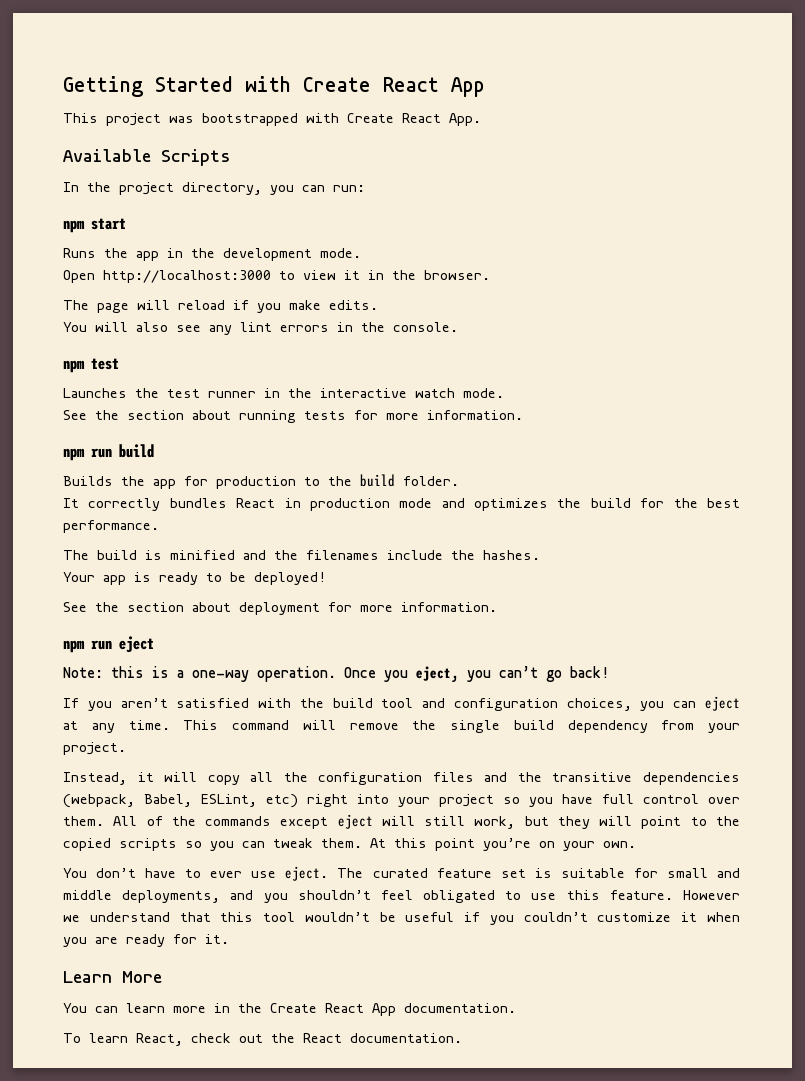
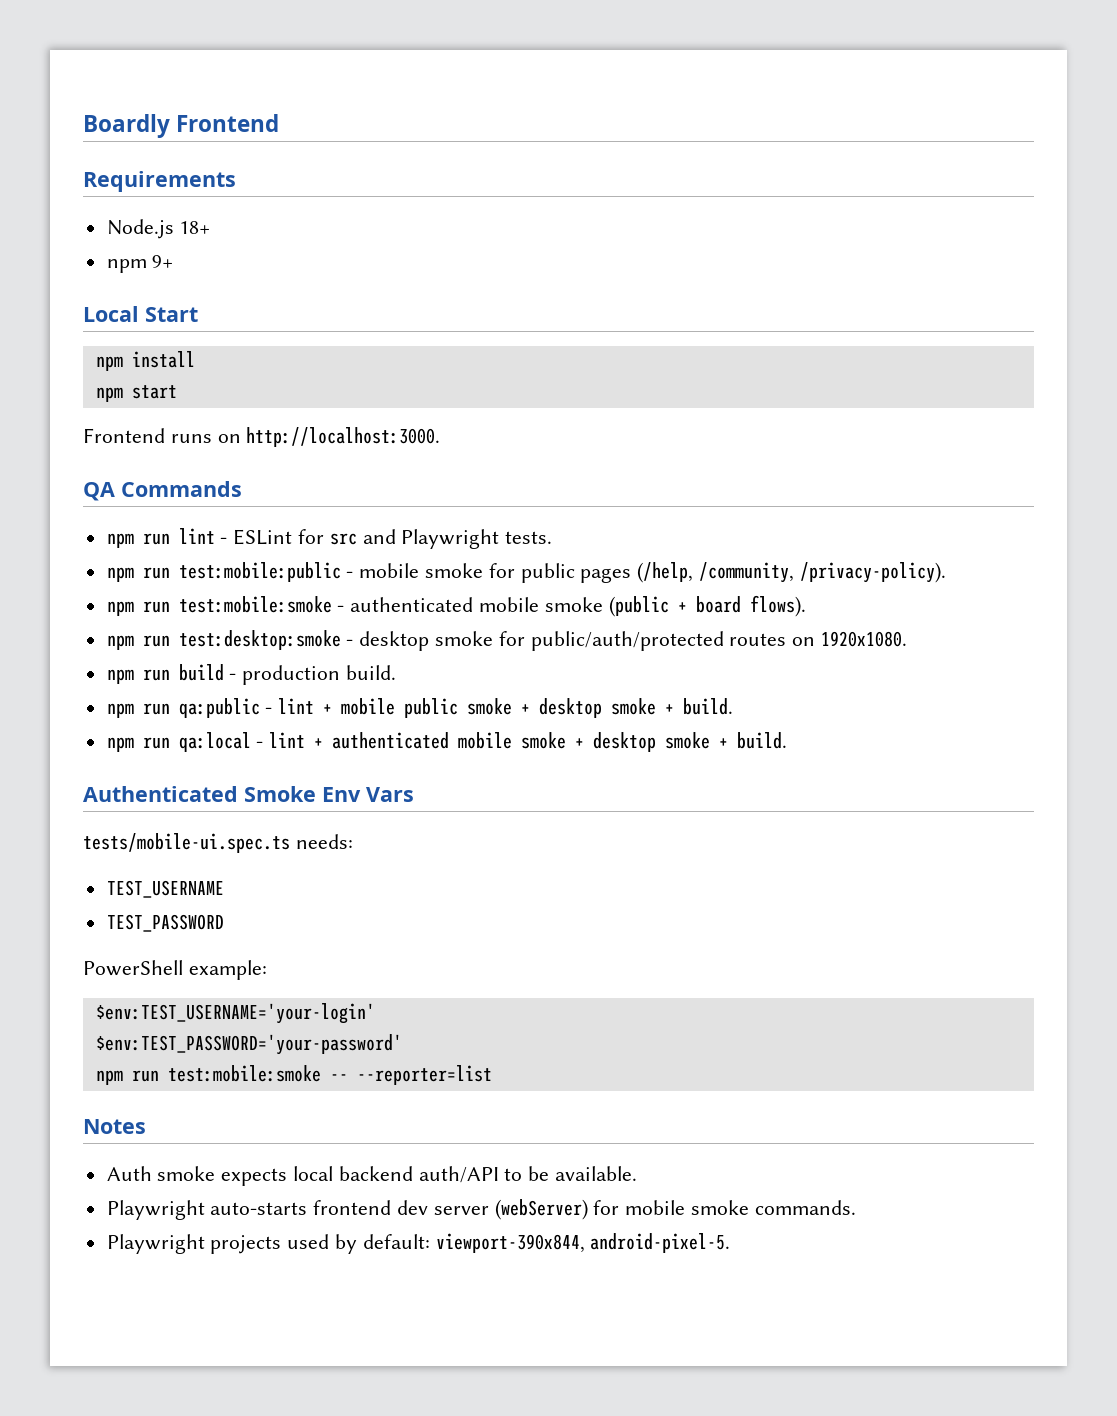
[63,76,485,97] [63,113,481,126] [63,149,231,166] [63,182,365,195] [63,218,126,233] [63,248,361,261] [63,270,490,283] [63,300,378,313] [63,322,458,335] [63,358,119,373] [63,388,504,398] [63,410,523,423] [63,444,154,461] [63,474,459,489] [63,498,740,511] [63,520,159,533] [63,550,540,560] [63,572,326,585] [63,602,497,615] [63,636,154,653] [63,666,609,682] [63,696,740,711] [63,720,740,733] [63,742,126,755] [63,772,740,785] [63,794,740,808] [63,814,740,829] [63,838,636,851] [63,866,741,881] [63,890,740,903] [63,912,740,925] [63,934,229,947] [63,971,162,983] [63,1003,516,1016] [63,1033,462,1046] Getting Started with Create React App // This project was bootstrapped with Create React App. // Available Scripts // In the project directory, you can run: // npm start // Runs the app in the development mode. // Open http://localhost:3000 to view it in the browser. // The page will reload if you make edits. // You will also see any lint errors in the console. // npm test // Launches the test runner in the interactive watch mode. // See the section about running tests for more information. // npm run build // Builds the app for production to the build folder. // It correctly bundles React in production mode and optimizes the build for the best performance. // The build is minified and the filenames include the hashes. // Your app is ready to be deployed! // See the section about deployment for more information. // npm run eject // Note: this is a one-way operation. Once you eject, you can’t go back! // If you aren’t satisfied with the build tool and configuration choices, you can eject at any time. This command will remove the single build dependency from your project. // Instead, it will copy all the configuration files and the transitive dependencies (webpack, Babel, ESLint, etc) right into your project so you have full control over them. All of the commands except eject will still work, but they will point to the copied scripts so you can tweak them. At this point you’re on your own. // You don’t have to ever use eject. The curated feature set is suitable for small and middle deployments, and you shouldn’t feel obligated to use this feature. However we understand that this tool wouldn’t be useful if you couldn’t customize it when you are ready for it. // Learn More // You can learn more in the Create React App documentation. // To learn React, check out the React documentation. -> [83,114,280,138] [83,171,236,192] [106,219,211,239] [106,255,174,273] [83,306,198,322] [95,351,195,371] [95,385,177,402] [83,427,441,447] [83,481,242,501] [106,528,553,549] [106,562,946,583] [106,595,806,617] [106,630,908,651] [106,664,397,685] [106,698,734,718] [106,732,788,752] [83,786,414,802] [83,833,353,853] [106,880,224,898] [106,914,224,932] [83,960,267,980] [95,1003,375,1024] [95,1034,402,1055] [95,1065,492,1085] [83,1119,146,1134] [106,1166,638,1186] [106,1199,856,1220] [106,1233,731,1254] Boardly Frontend // Requirements // Node.js 18+ // npm 9+ // Local Start // npm install // npm start // Frontend runs on http://localhost:3000. // QA Commands // npm run lint - ESLint for src and Playwright tests. // npm run test:mobile:public - mobile smoke for public pages (/help, /community, /privacy-policy). // npm run test:mobile:smoke - authenticated mobile smoke (public + board flows). // npm run test:desktop:smoke - desktop smoke for public/auth/protected routes on 1920x1080. // npm run build - production build. // npm run qa:public - lint + mobile public smoke + desktop smoke + build. // npm run qa:local - lint + authenticated mobile smoke + desktop smoke + build. // Authenticated Smoke Env Vars // tests/mobile-ui.spec.ts needs: // TEST_USERNAME // TEST_PASSWORD // PowerShell example: // $env:TEST_USERNAME='your-login' // $env:TEST_PASSWORD='your-password' // npm run test:mobile:smoke -- --reporter=list // Notes // Auth smoke expects local backend auth/API to be available. // Playwright auto-starts frontend dev server (webServer) for mobile smoke commands. // Playwright projects used by default: viewport-390x844, android-pixel-5.

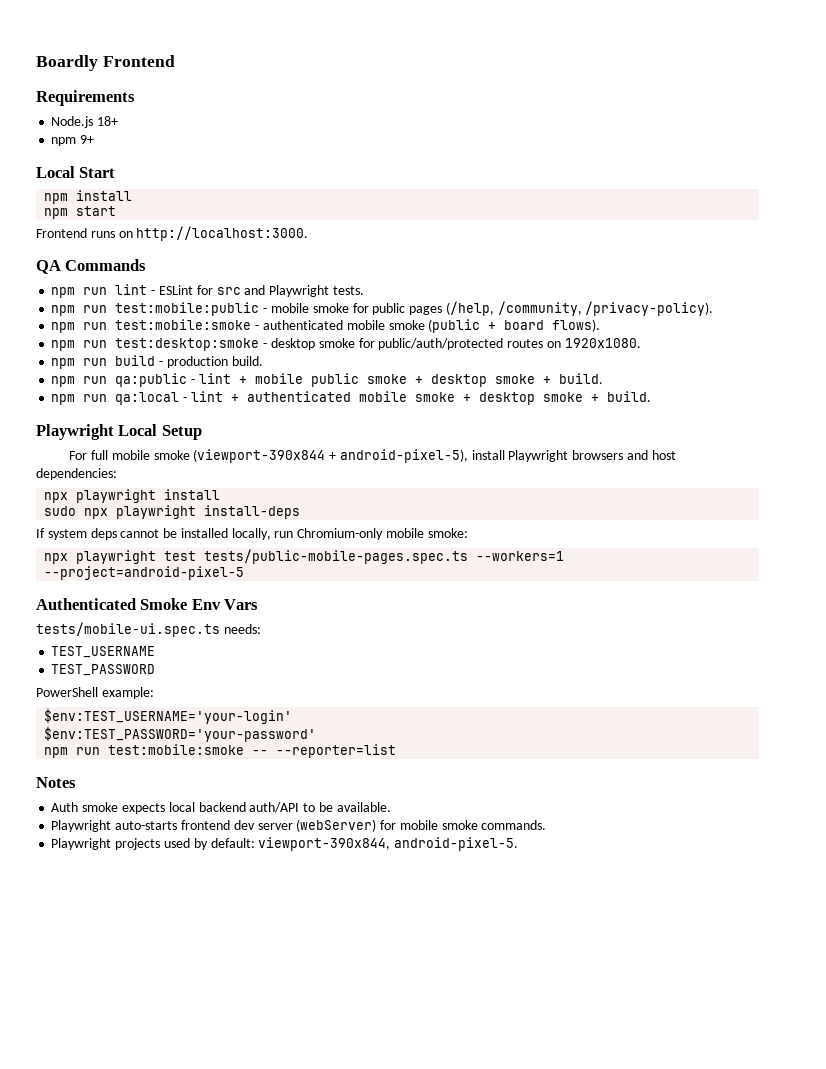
(788, 740) none -> [36,424,202,440] [69,449,676,463] [36,468,117,480] [44,489,221,503] [44,505,301,519] [36,528,468,540] [44,549,565,564] [44,566,245,580] // Playwright Local Setup // For full mobile smoke (viewport-390x844 + android-pixel-5), install Playwright browsers and host dependencies: // npx playwright install // sudo npx playwright install-deps // If system deps cannot be installed locally, run Chromium-only mobile smoke: // npx playwright test tests/public-mobile-pages.spec.ts --workers=1 --project=android-pixel-5

